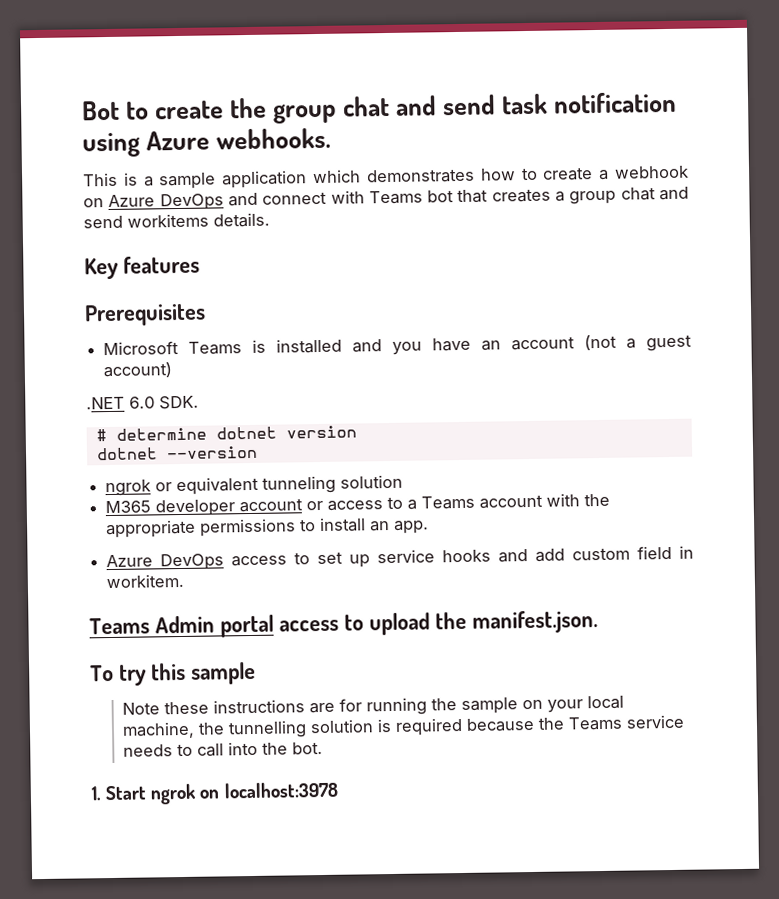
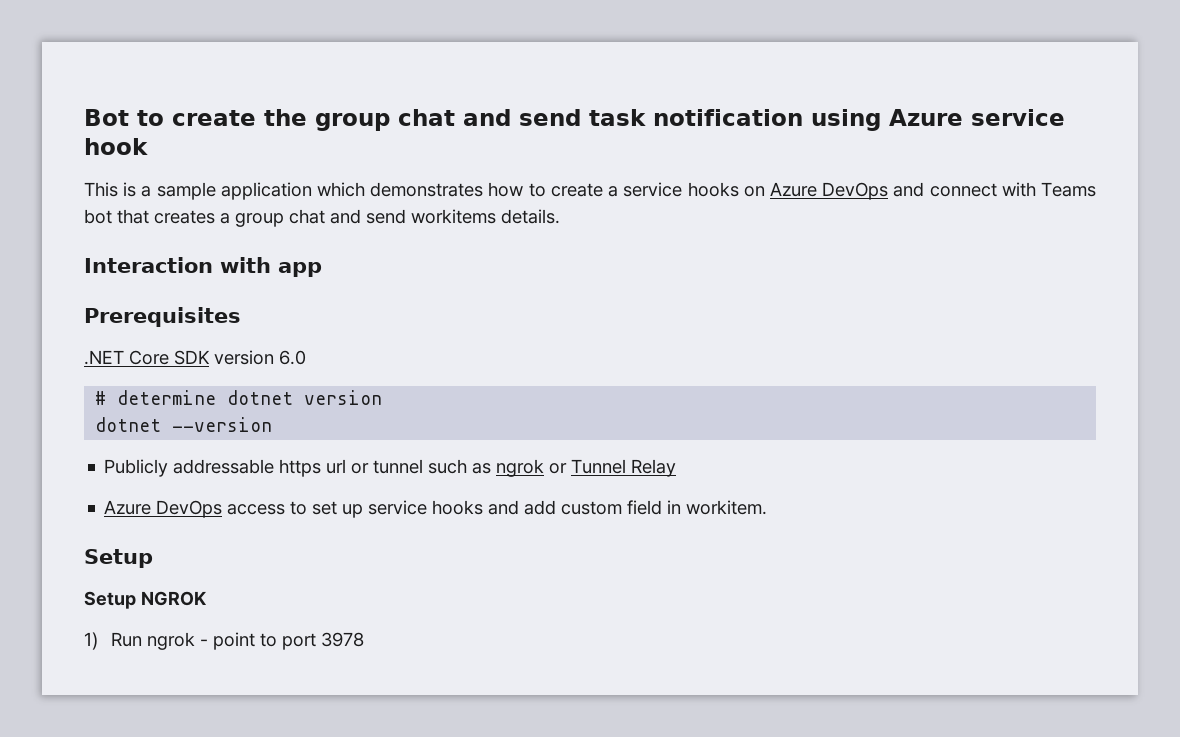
[216,127,332,150] webhooks. -> [971,109,1065,126] [84,138,148,155] service hook
[614,165,689,179] webhook -> [623,182,739,197] service hooks
[84,255,200,280] [84,303,206,327] [103,334,693,356] [103,362,173,379] [86,396,125,410] Key features // Prerequisites // Microsoft Teams is installed and you have an account (not a guest account) // .NET -> [84,257,322,277] [84,307,241,327] [84,350,274,365] Interaction with app // Prerequisites // .NET Core SDK version
[159,395,199,410] SDK. -> (306, 357) none
[105,474,404,497] [105,493,611,517] [105,517,430,539] ngrok or equivalent tunneling solution // M365 developer account or access to a Teams account with the appropriate permissions to install an app. -> [104,459,677,477] Publicly addressable https url or tunnel such as ngrok or Tunnel Relay
[89,610,598,638] [90,661,256,686] [122,695,625,716] [122,714,686,739] [123,741,324,757] [91,781,338,805] Teams Admin portal access to upload the manifest.json. // To try this sample // Note these instructions are for running the sample on your local machine, the tunnelling solution is required because the Teams service needs to call into the bot. // 1. Start ngrok on localhost:3978 -> [84,549,153,568] [84,591,207,609] [84,632,365,650] Setup // Setup NGROK // 1) Run ngrok - point to port 3978

